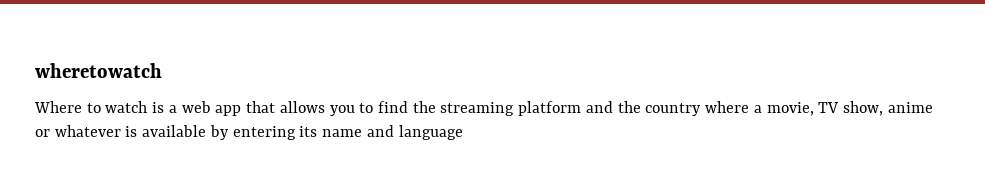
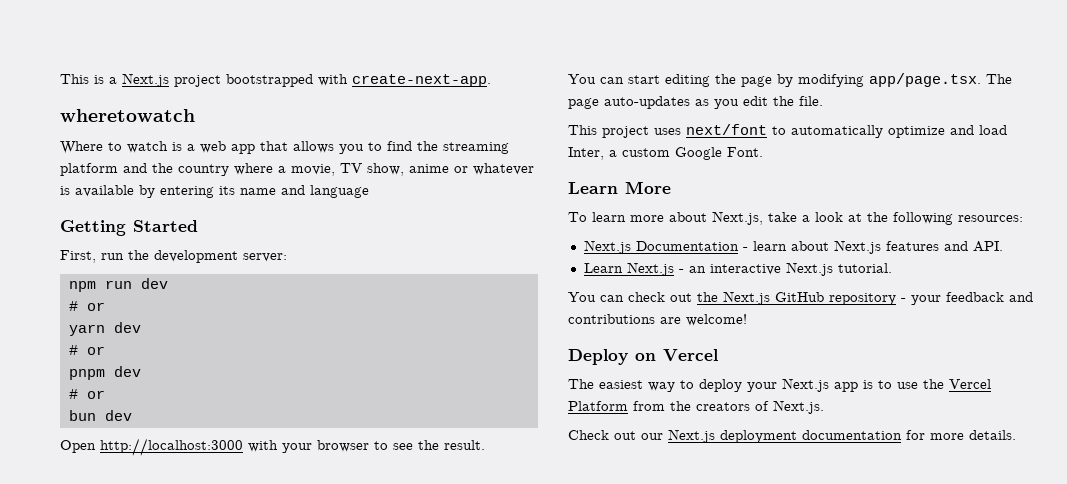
(35, 70) none -> [60,73,491,87] This is a Next.js project bootstrapped with create-next-app. //
(463, 132) none -> [60,220,198,236] [60,250,287,263] [68,278,168,292] [68,301,105,311] [68,322,141,336] [68,345,105,355] [68,366,141,380] [68,389,105,399] [68,410,132,421] [60,438,485,456] [568,73,1012,87] [568,96,823,109] [568,124,1007,138] [568,147,763,160] [568,181,671,194] [568,211,1023,225] [583,240,1003,254] [583,262,892,276] [568,291,1033,305] [568,314,747,326] [568,349,718,365] [568,378,991,392] [568,400,824,414] [568,429,1016,443] // Getting Started // First, run the development server: // npm run dev // # or // yarn dev // # or // pnpm dev // # or // bun dev // Open http://localhost:3000 with your browser to see the result. // You can start editing the page by modifying app/page.tsx. The page auto-updates as you edit the file. // This project uses next/font to automatically optimize and load Inter, a custom Google Font. // Learn More // To learn more about Next.js, take a look at the following resources: // Next.js Documentation - learn about Next.js features and API. // Learn Next.js - an interactive Next.js tutorial. // You can check out the Next.js GitHub repository - your feedback and contributions are welcome! // Deploy on Vercel // The easiest way to deploy your Next.js app is to use the Vercel Platform from the creators of Next.js. // Check out our Next.js deployment documentation for more details.

